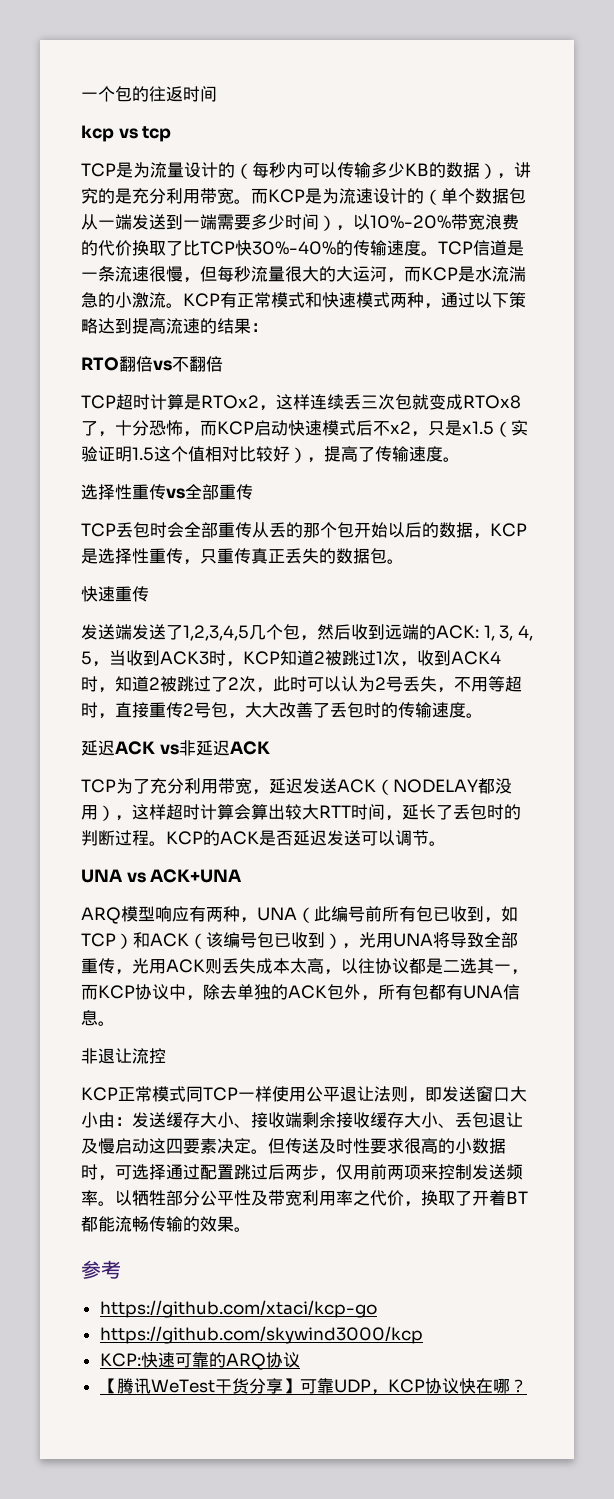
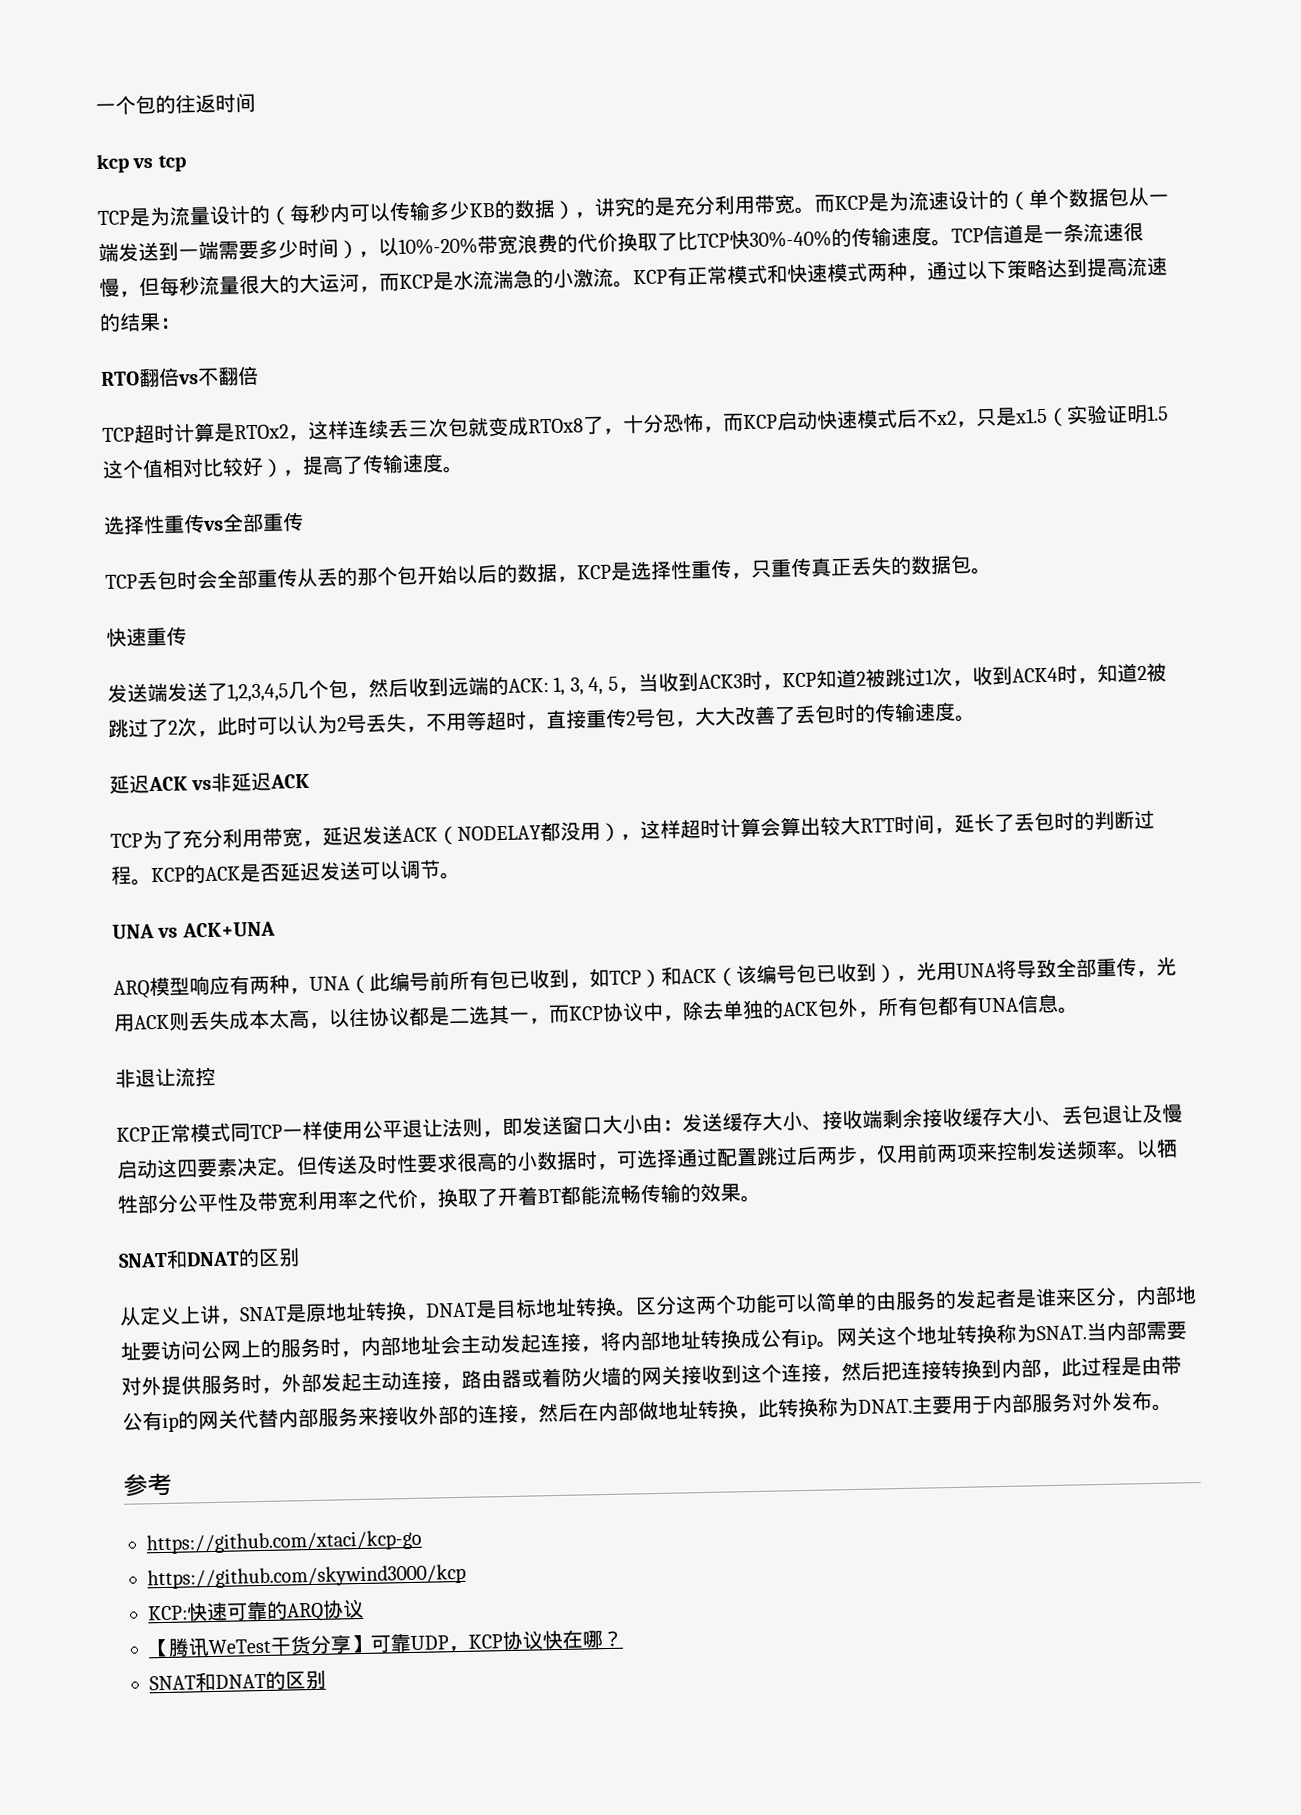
(251, 1229) none -> [118,1247,300,1269] [119,1285,1197,1326] [120,1321,1187,1361] [121,1355,1182,1396] [122,1390,1173,1432] // SNAT和DNAT的区别 // 从定义上讲，SNAT是原地址转换，DNAT是目标地址转换。区分这两个功能可以简单的由服务的发起者是谁来区分，内部地址要访问公网上的服务时，内部地址会主动发起连接，将内部地址转换成公有ip。网关这个地址转换称为SNAT.当内部需要对外提供服务时，外部发起主动连接，路由器或着防火墙的网关接收到这个连接，然后把连接转换到内部，此过程是由带公有ip的网关代替内部服务来接收外部的连接，然后在内部做地址转换，此转换称为DNAT.主要用于内部服务对外发布。
(527, 1386) none -> [149,1669,326,1692] // SNAT和DNAT的区别

